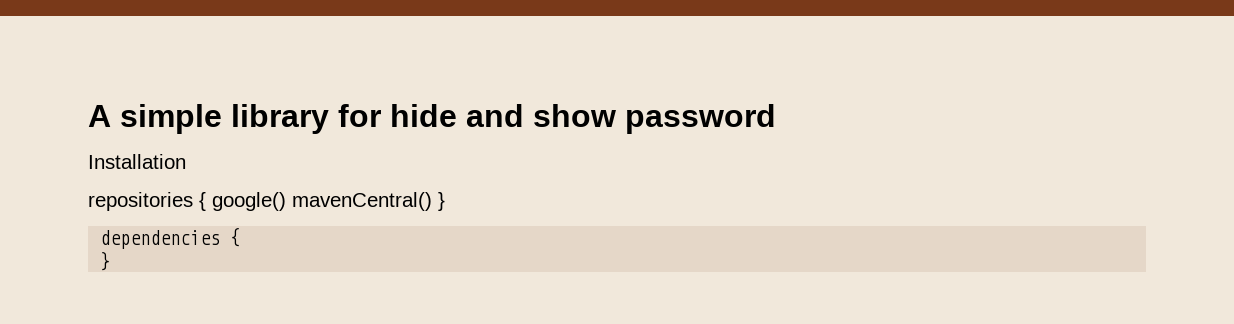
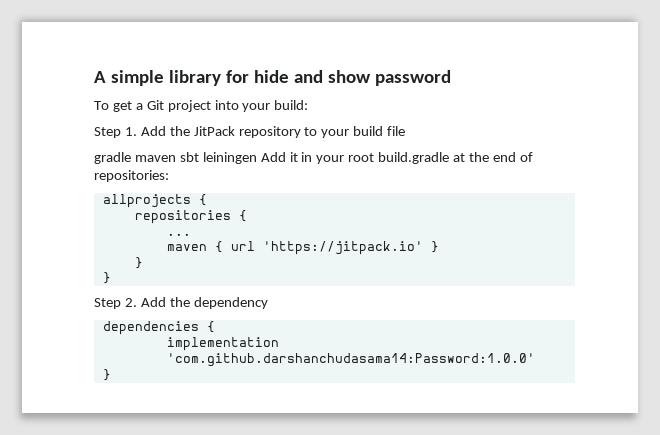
[88,154,186,169] [88,192,445,211] Installation // repositories { google() mavenCentral() } -> [94,100,309,112] [94,126,406,138] [94,152,533,164] [94,170,169,182] [102,194,207,208] [134,210,247,224] [166,233,191,236] [166,241,439,255] [134,257,143,269] [102,272,111,284] [94,297,268,309] To get a Git project into your build: // Step 1. Add the JitPack repository to your build file // gradle maven sbt leiningen Add it in your root build.gradle at the end of repositories: // allprojects { // repositories { // ... // maven { url 'https://jitpack.io' } // } // } // Step 2. Add the dependency
(241, 237) none -> [166,337,279,351] [166,353,535,367] // implementation 'com.github.darshanchudasama14:Password:1.0.0'

